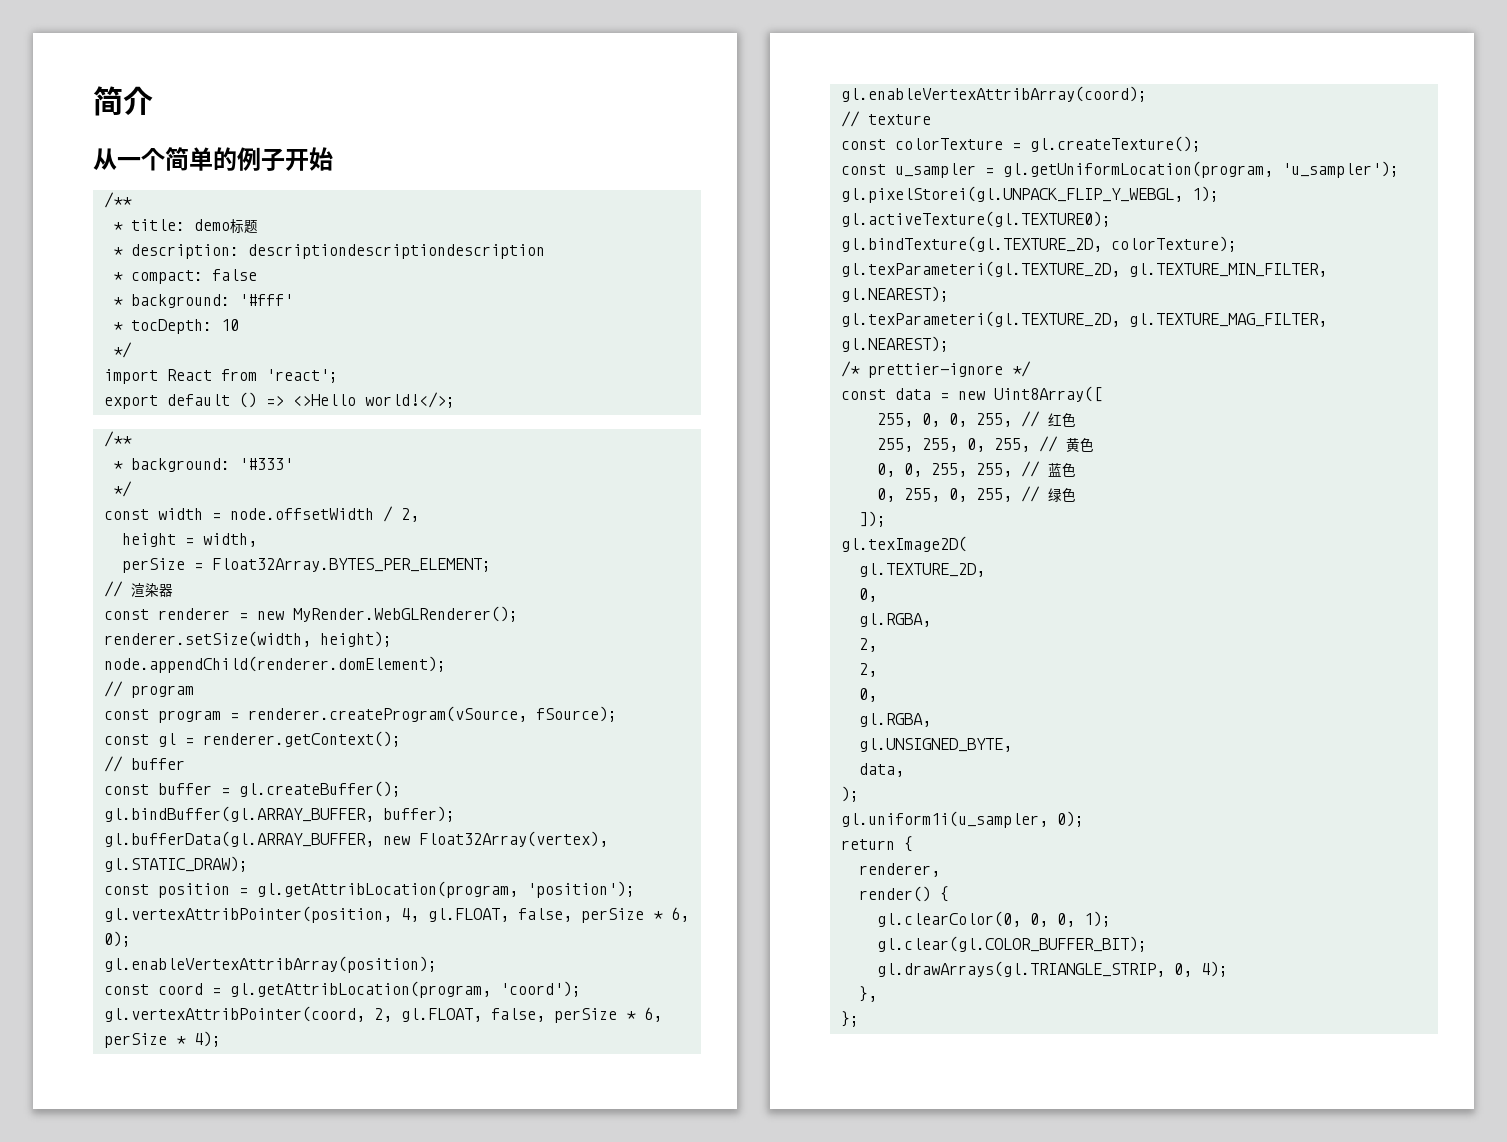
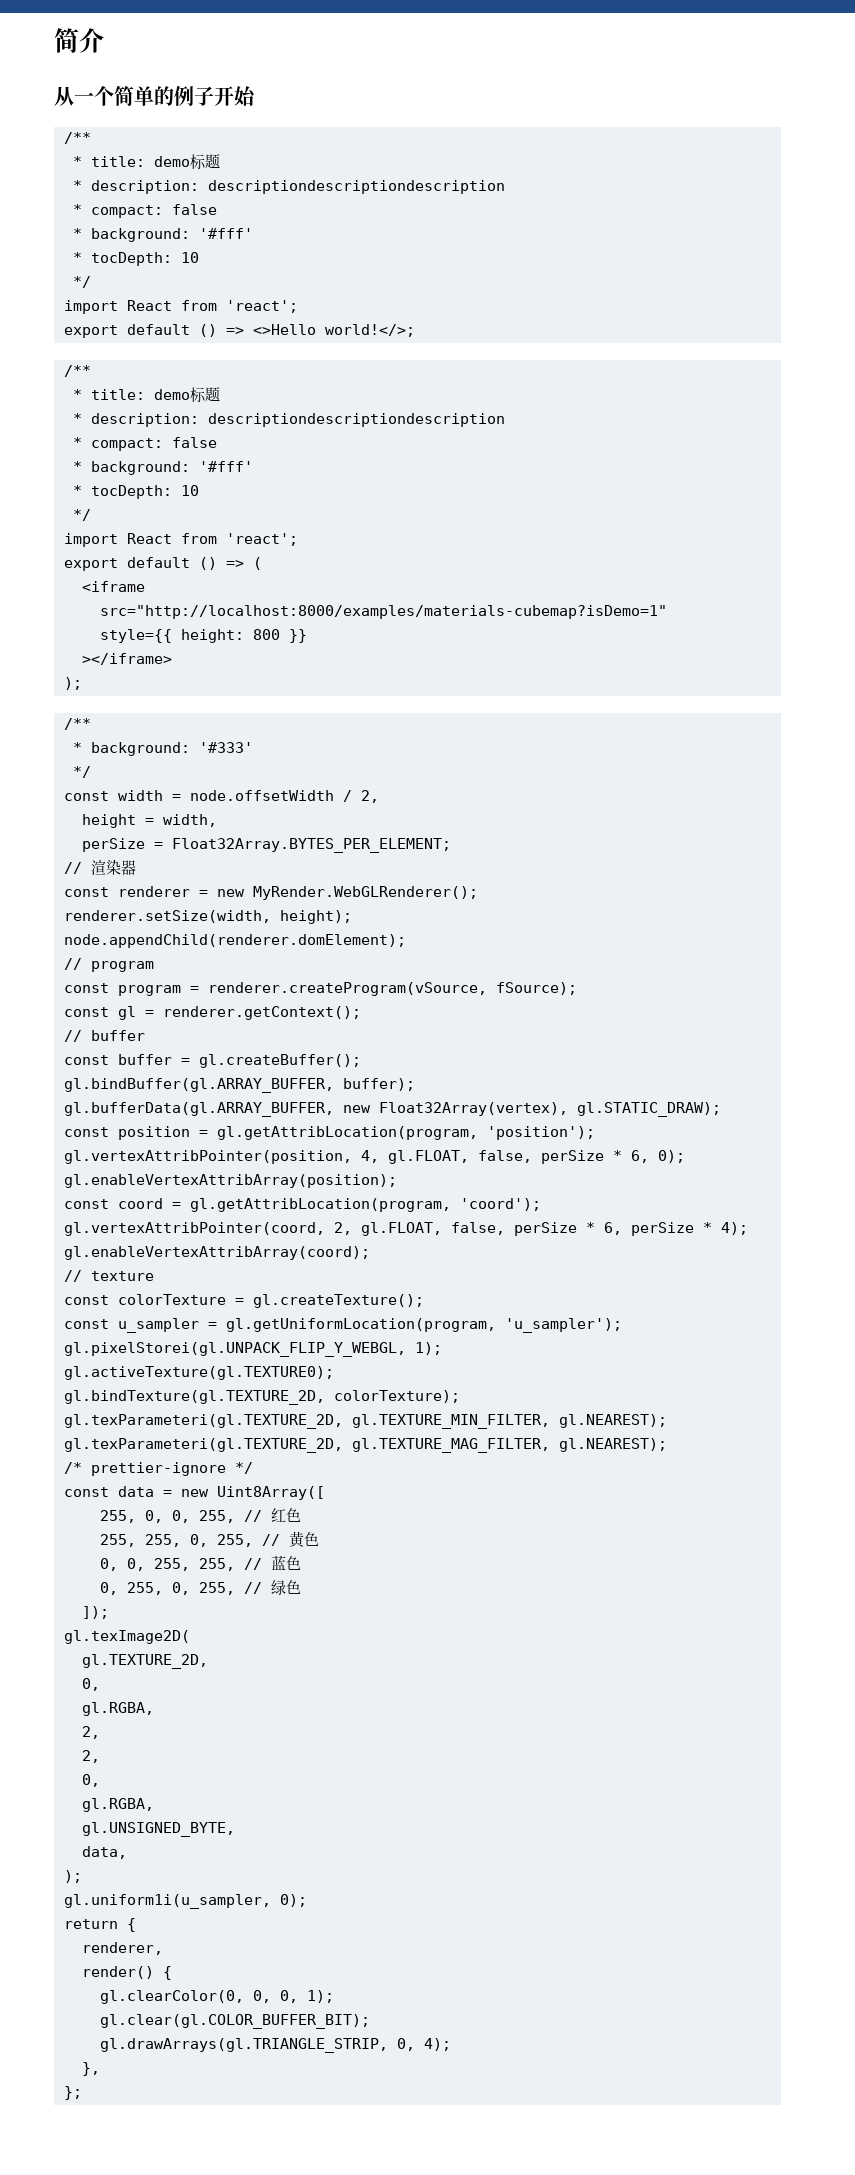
(132, 439) none -> [72,387,220,403] [72,413,505,427] [72,437,217,451] [72,461,253,475] [72,485,199,499] [72,509,91,521] [63,533,298,547] [63,557,262,571] [81,581,145,592] [99,605,667,619] [99,629,307,643] [81,653,172,665] [63,677,82,690] [63,718,91,730] // * title: demo标题 // * description: descriptiondescriptiondescription // * compact: false // * background: '#fff' // * tocDepth: 10 // */ // import React from 'react'; // export default () => ( // <iframe // src="http://localhost:8000/examples/materials-cubemap?isDemo=1" // style={{ height: 800 }} // ></iframe> // ); // /**

